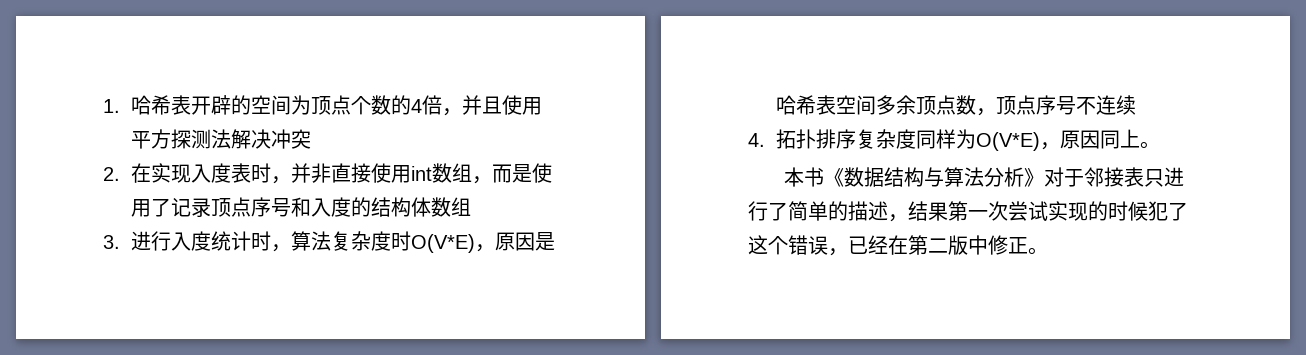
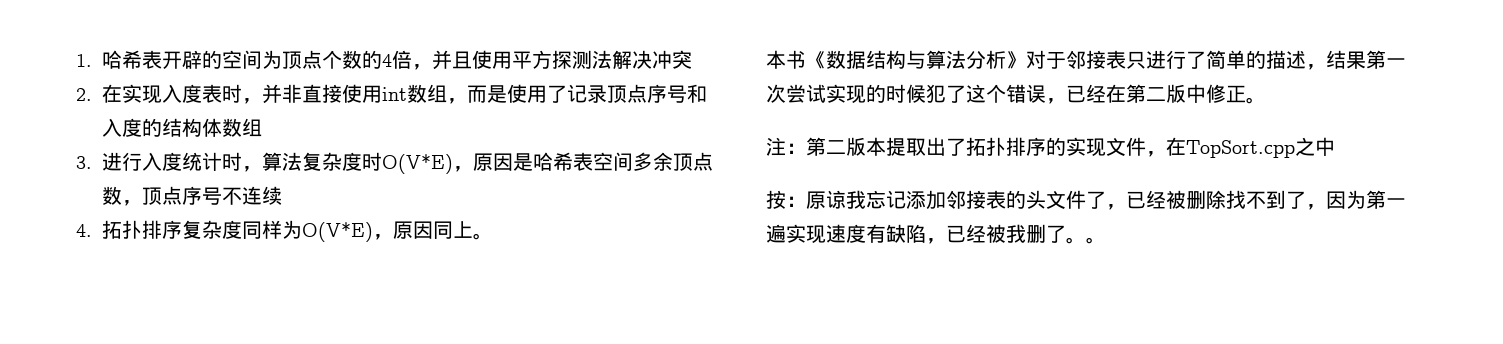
(1048, 251) none -> [766,137,1335,158] [766,190,1406,210] [766,224,1106,244] // 注：第二版本提取出了拓扑排序的实现文件，在TopSort.cpp之中 // 按：原谅我忘记添加邻接表的头文件了，已经被删除找不到了，因为第一遍实现速度有缺陷，已经被我删了。。

